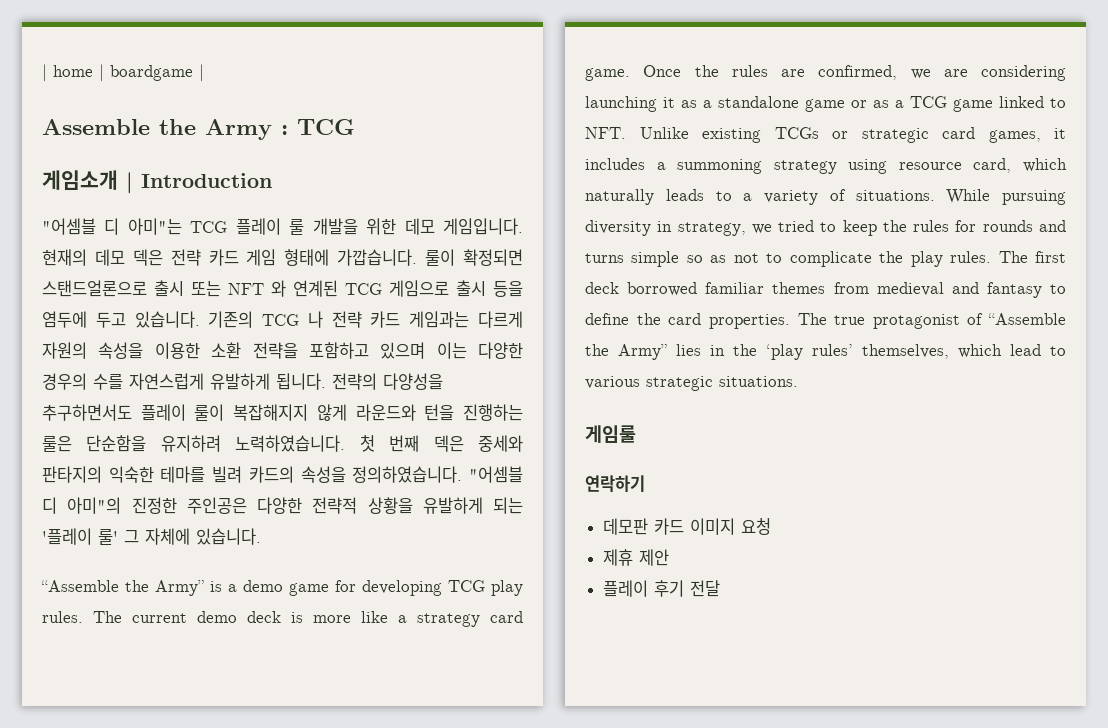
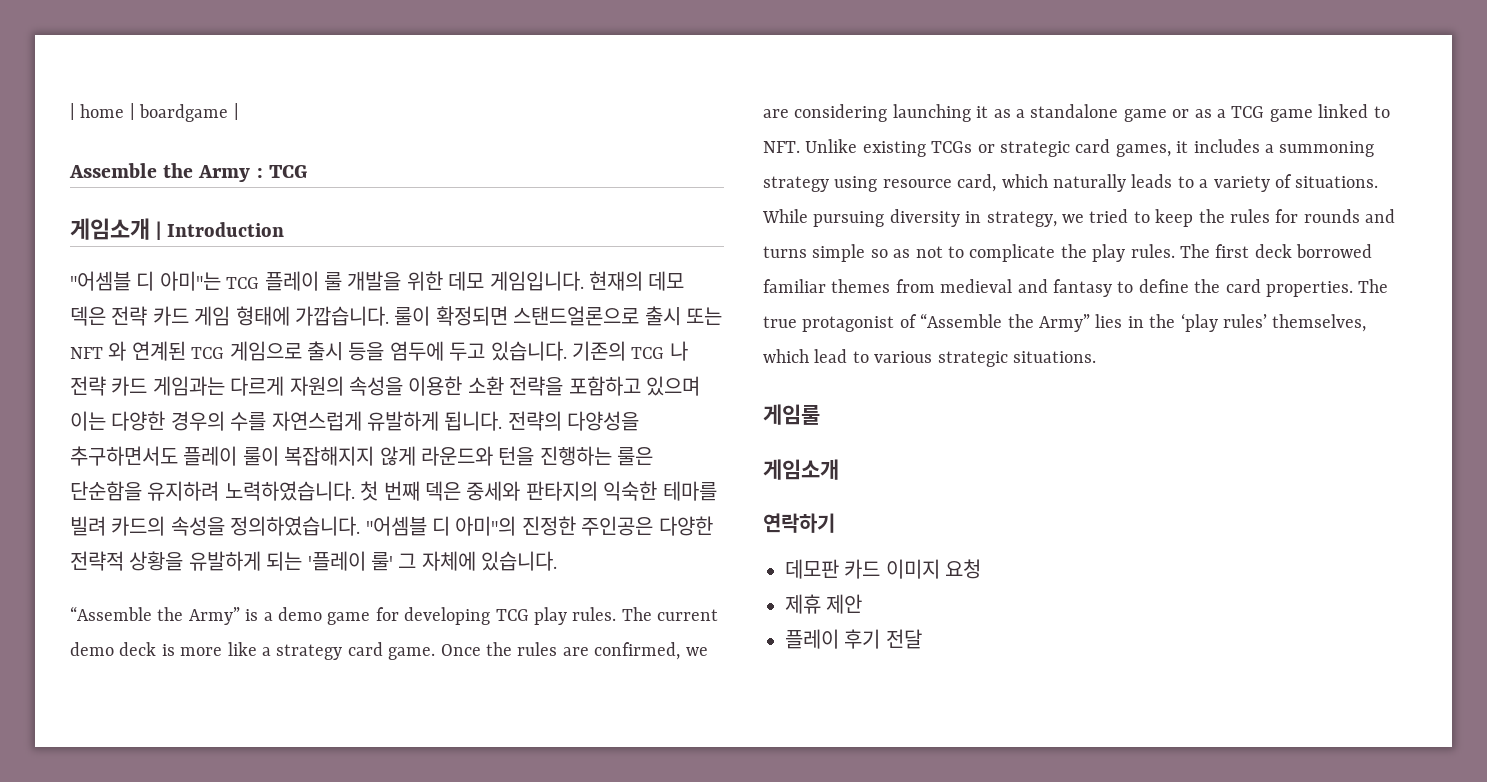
(636, 434) none -> [763,459,839,480] // 게임소개

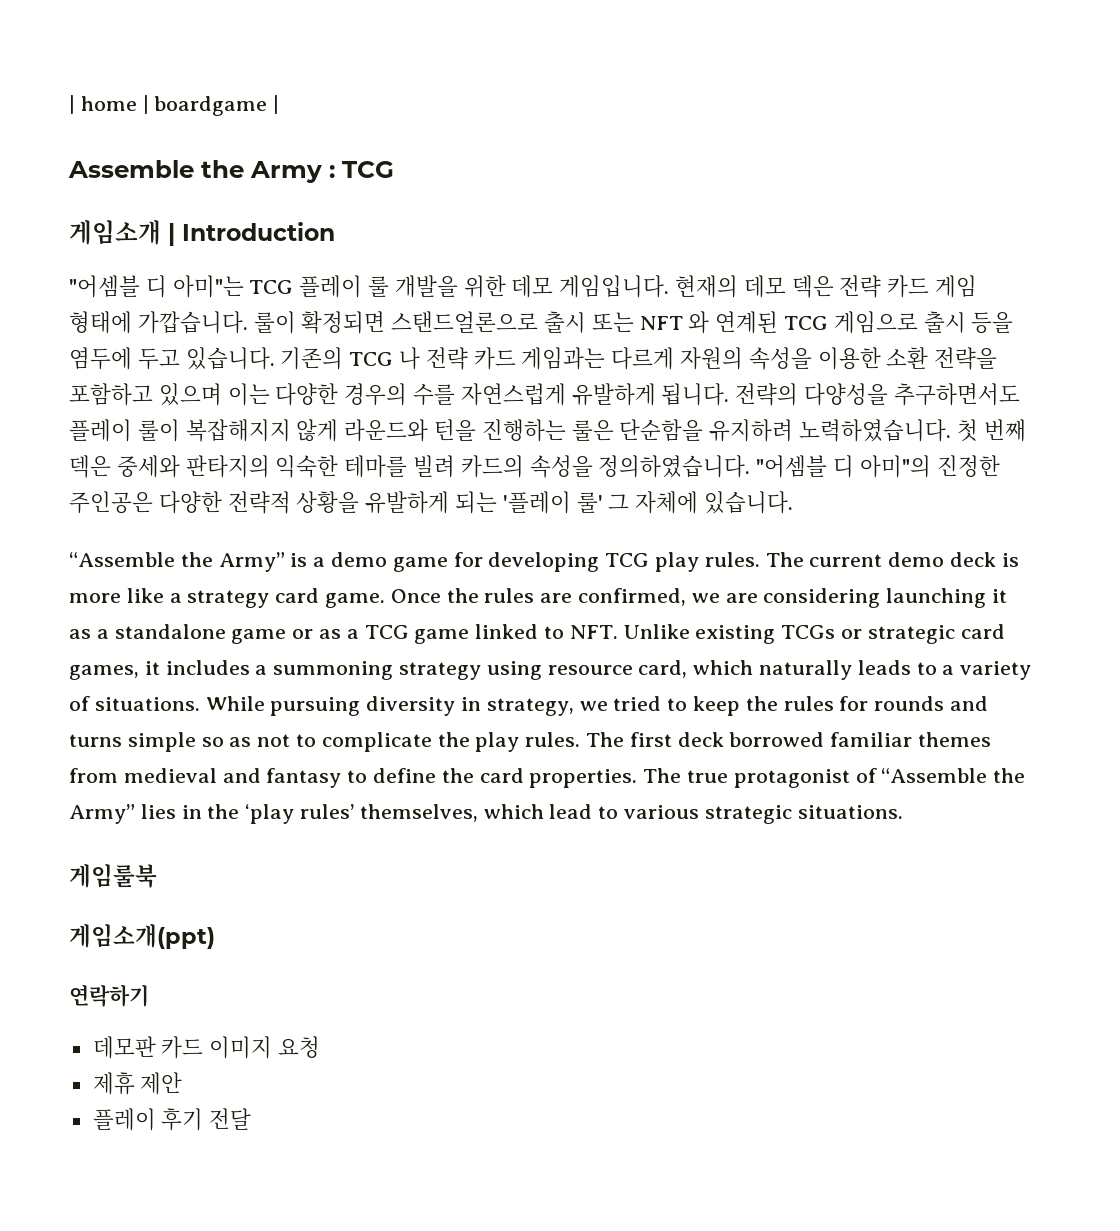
[763,404,820,425] [763,459,839,480] 게임룰 // 게임소개 -> [69,864,157,888] [69,924,215,949] 게임룰북 // 게임소개(ppt)

